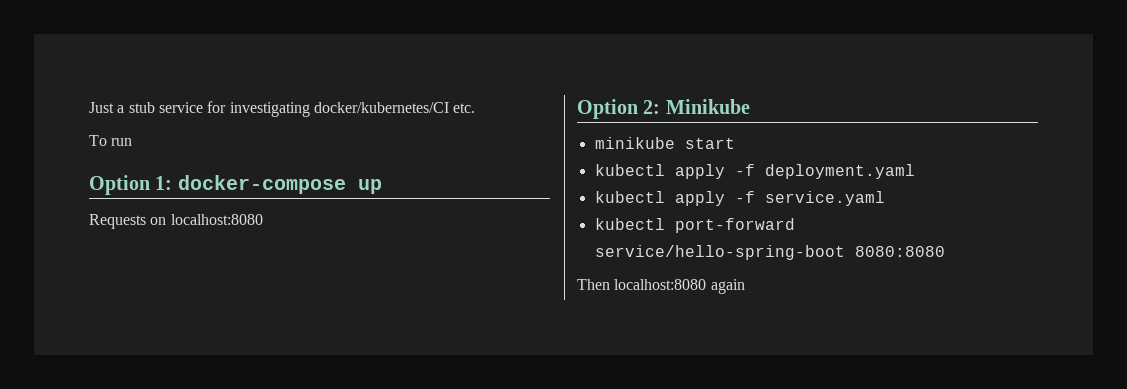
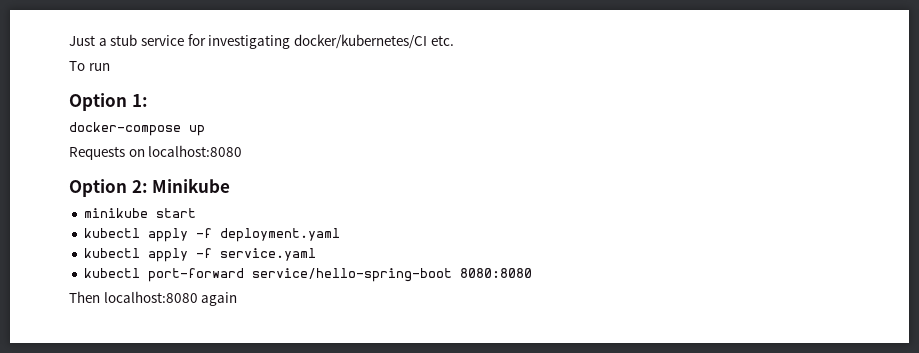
(173, 183) none -> (148, 100) //

